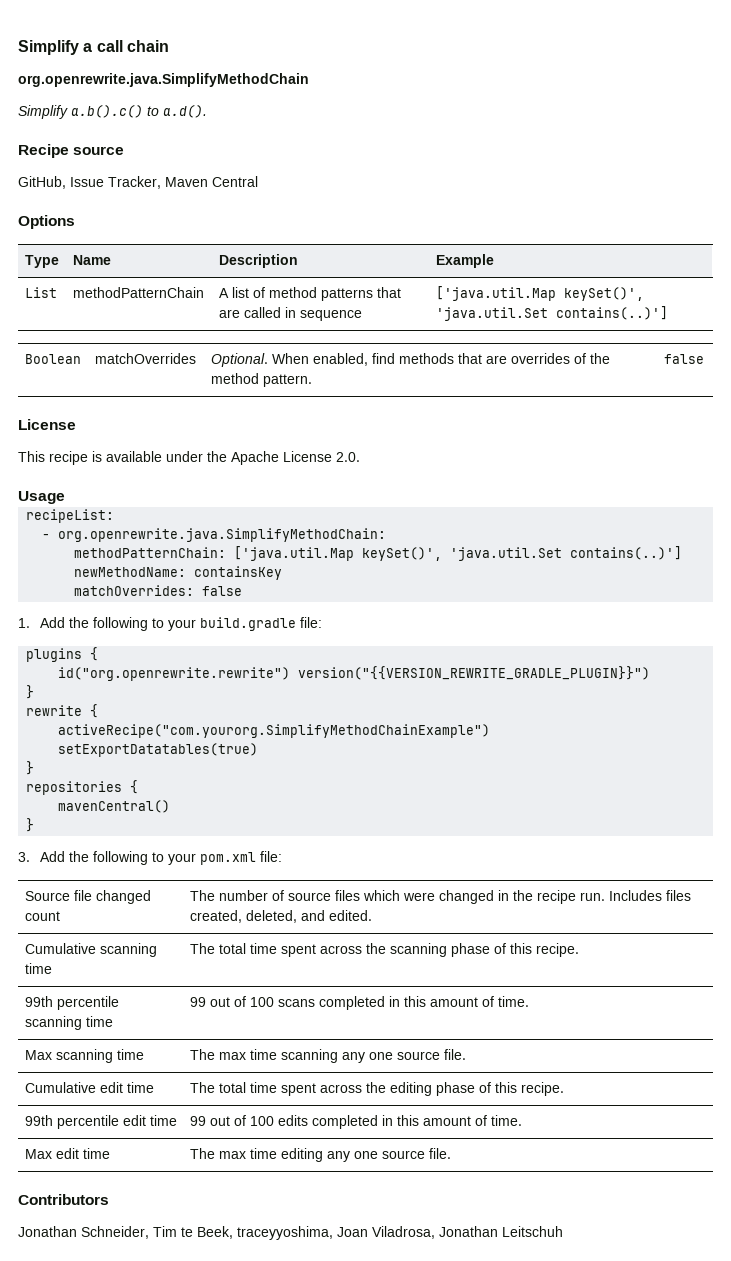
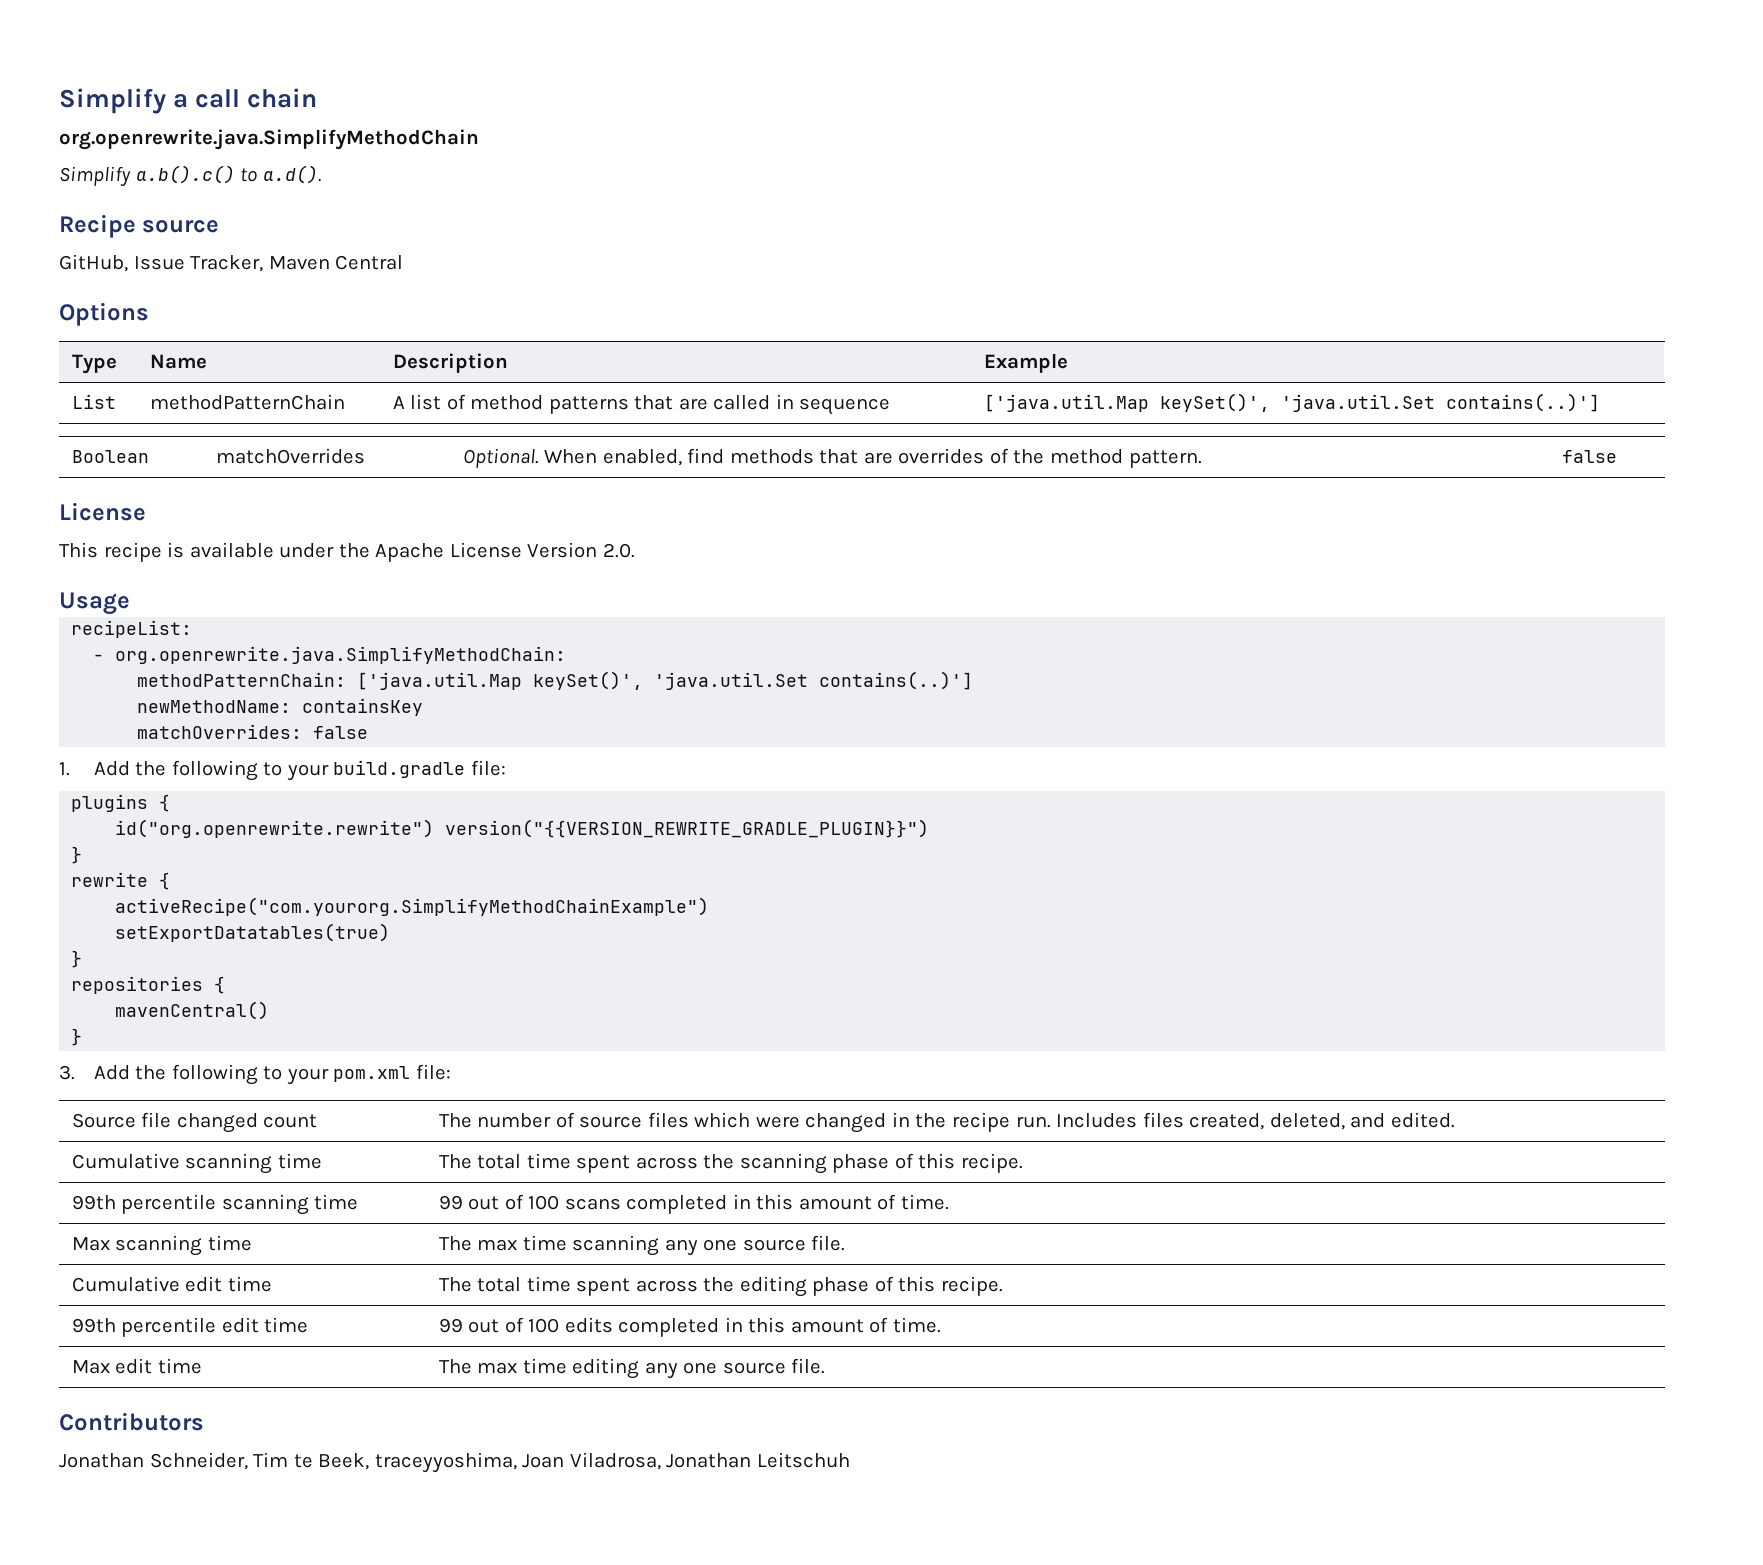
(332, 456) none -> [527,542,598,558] Version

